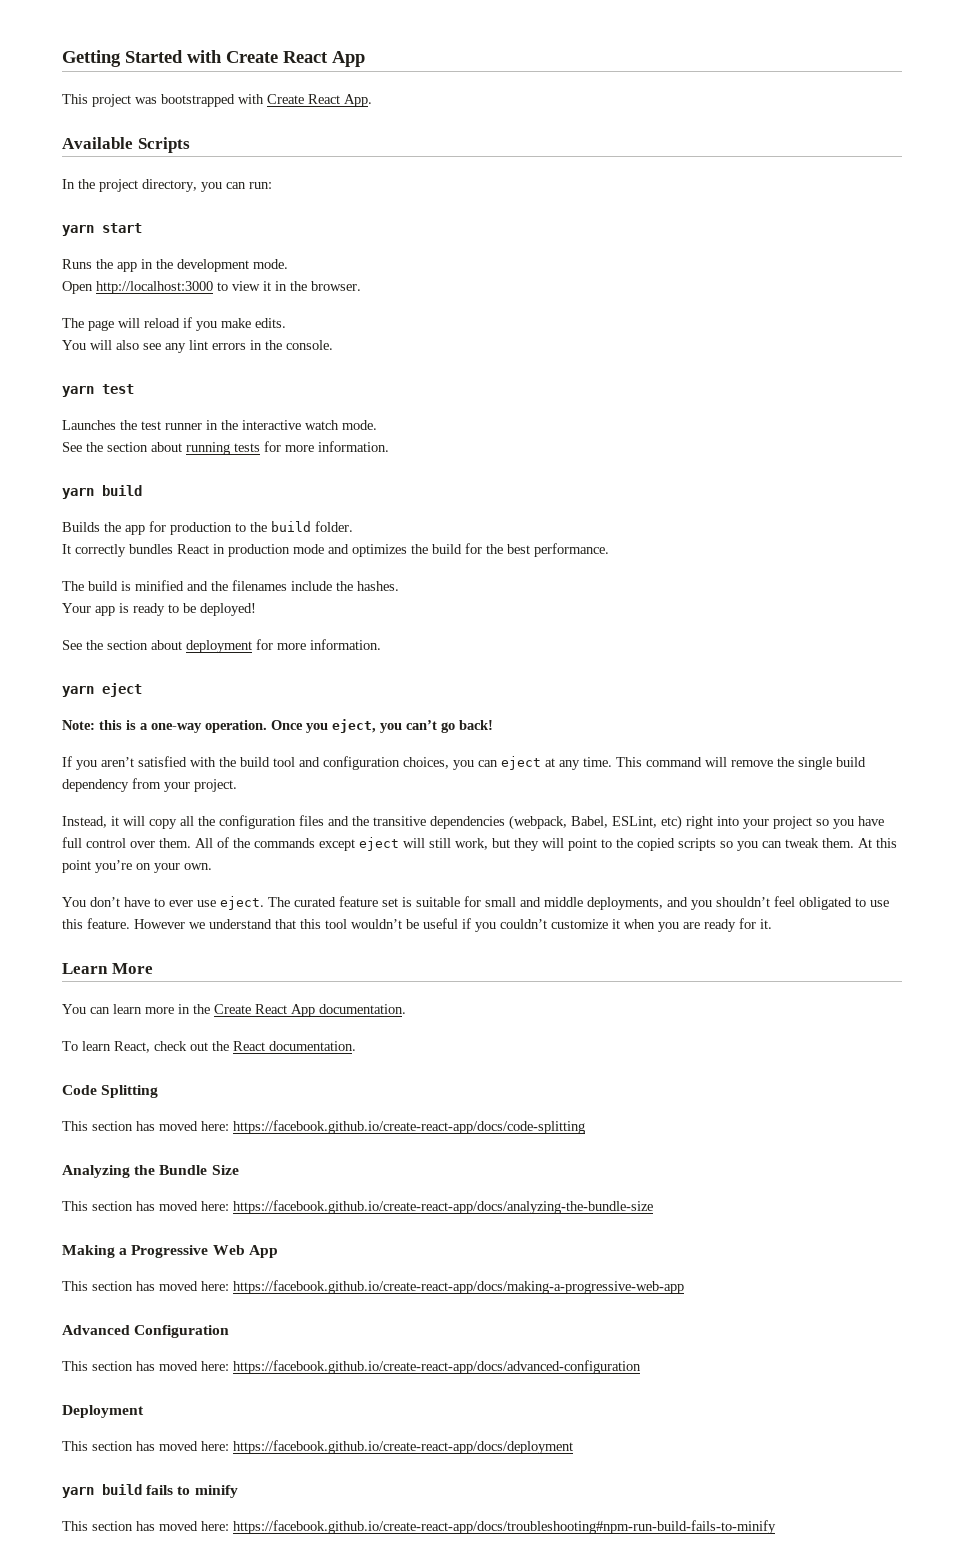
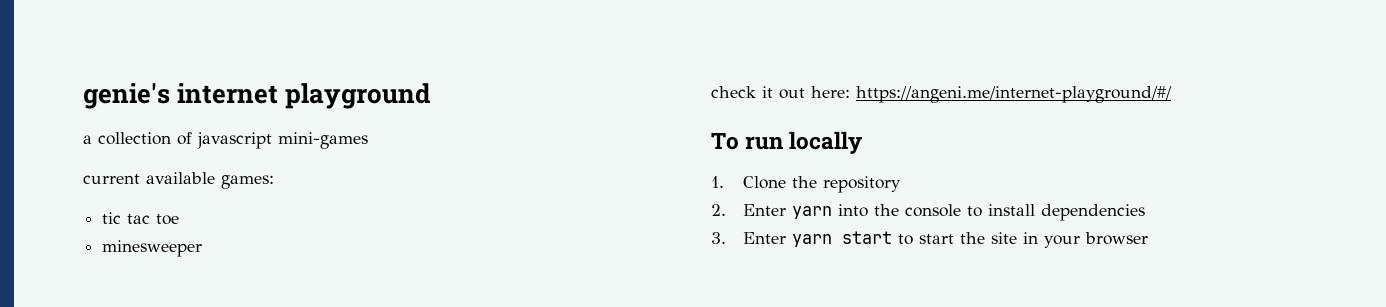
[62,50,365,67] [62,94,372,107] [62,137,190,153] [62,179,272,192] [62,223,142,236] [62,259,288,272] [62,281,361,294] [62,317,286,331] [62,340,333,353] [62,384,134,397] [62,420,377,430] [62,441,389,455] [62,485,142,499] [62,521,353,535] [62,543,609,557] [62,580,399,591] [62,603,256,616] [62,639,381,653] [62,683,142,697] [62,719,493,733] [62,756,866,770] [62,778,237,792] [62,815,884,830] [62,837,897,851] [62,860,212,873] [62,896,889,910] [62,918,772,932] [62,963,153,974] [62,1004,406,1017] [62,1041,356,1053] [62,1085,159,1098] [62,1120,585,1134] [62,1165,239,1178] [62,1200,653,1214] [62,1245,278,1258] [62,1280,684,1294] [62,1325,230,1338] [62,1360,641,1374] [62,1405,144,1418] [62,1440,573,1454] [62,1484,238,1498] [62,1520,776,1534] Getting Started with Create React App // This project was bootstrapped with Create React App. // Available Scripts // In the project directory, you can run: // yarn start // Runs the app in the development mode. // Open http://localhost:3000 to view it in the browser. // The page will reload if you make edits. // You will also see any lint errors in the console. // yarn test // Launches the test runner in the interactive watch mode. // See the section about running tests for more information. // yarn build // Builds the app for production to the build folder. // It correctly bundles React in production mode and optimizes the build for the best performance. // The build is minified and the filenames include the hashes. // Your app is ready to be deployed! // See the section about deployment for more information. // yarn eject // Note: this is a one-way operation. Once you eject, you can’t go back! // If you aren’t satisfied with the build tool and configuration choices, you can eject at any time. This command will remove the single build dependency from your project. // Instead, it will copy all the configuration files and the transitive dependencies (webpack, Babel, ESLint, etc) right into your project so you have full control over them. All of the commands except eject will still work, but they will point to the copied scripts so you can tweak them. At this point you’re on your own. // You don’t have to ever use eject. The curated feature set is suitable for small and middle deployments, and you shouldn’t feel obligated to use this feature. However we understand that this tool wouldn’t be useful if you couldn’t customize it when you are ready for it. // Learn More // You can learn more in the Create React App documentation. // To learn React, check out the React documentation. // Code Splitting // This section has moved here: https://facebook.github.io/create-react-app/docs/code-splitting // Analyzing the Bundle Size // This section has moved here: https://facebook.github.io/create-react-app/docs/analyzing-the-bundle-size // Making a Progressive Web App // This section has moved here: https://facebook.github.io/create-react-app/docs/making-a-progressive-web-app // Advanced Configuration // This section has moved here: https://facebook.github.io/create-react-app/docs/advanced-configuration // Deployment // This section has moved here: https://facebook.github.io/create-react-app/docs/deployment // yarn build fails to minify // This section has moved here: https://facebook.github.io/create-react-app/docs/troubleshooting#npm-run-build-fails-to-minify -> [83,83,431,109] [83,132,368,149] [83,172,274,189] [102,212,180,225] [102,240,203,257] [711,86,1172,103] [711,131,863,154] [711,176,901,193] [711,204,1145,221] [711,231,1148,248] genie's internet playground // a collection of javascript mini-games // current available games: // tic tac toe // minesweeper // check it out here: https://angeni.me/internet-playground/#/ // To run locally // 1. Clone the repository // 2. Enter yarn into the console to install dependencies // 3. Enter yarn start to start the site in your browser

